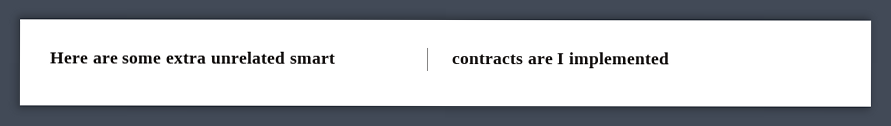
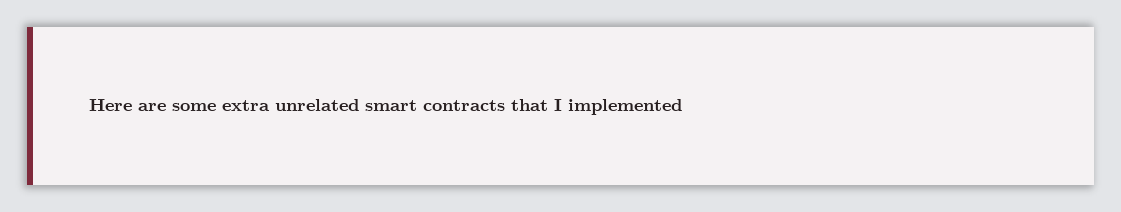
[526,56,554,65] are -> [511,99,548,111] that

